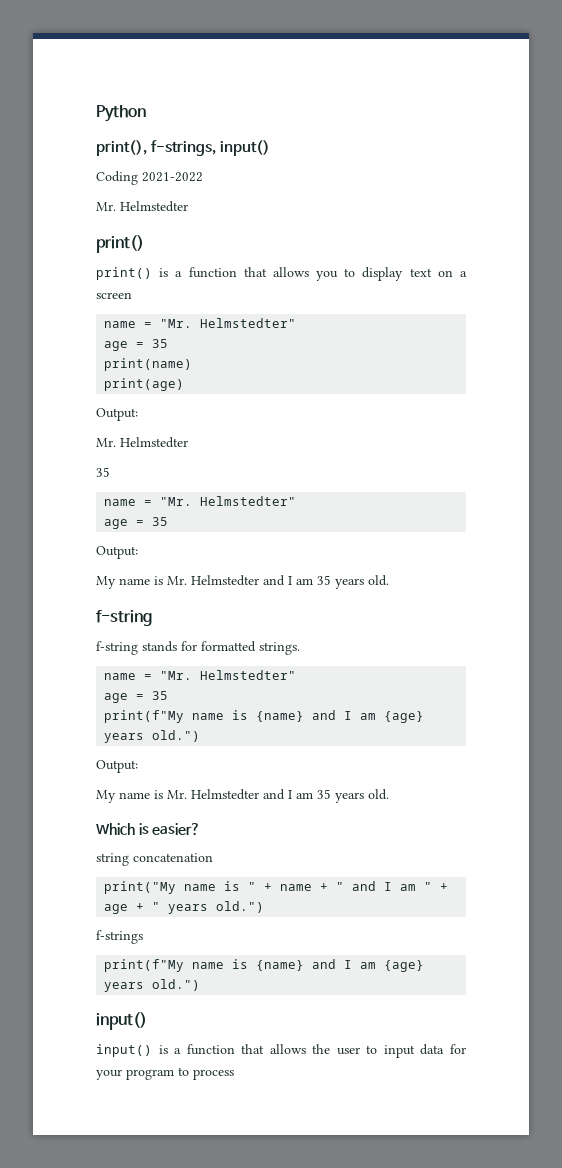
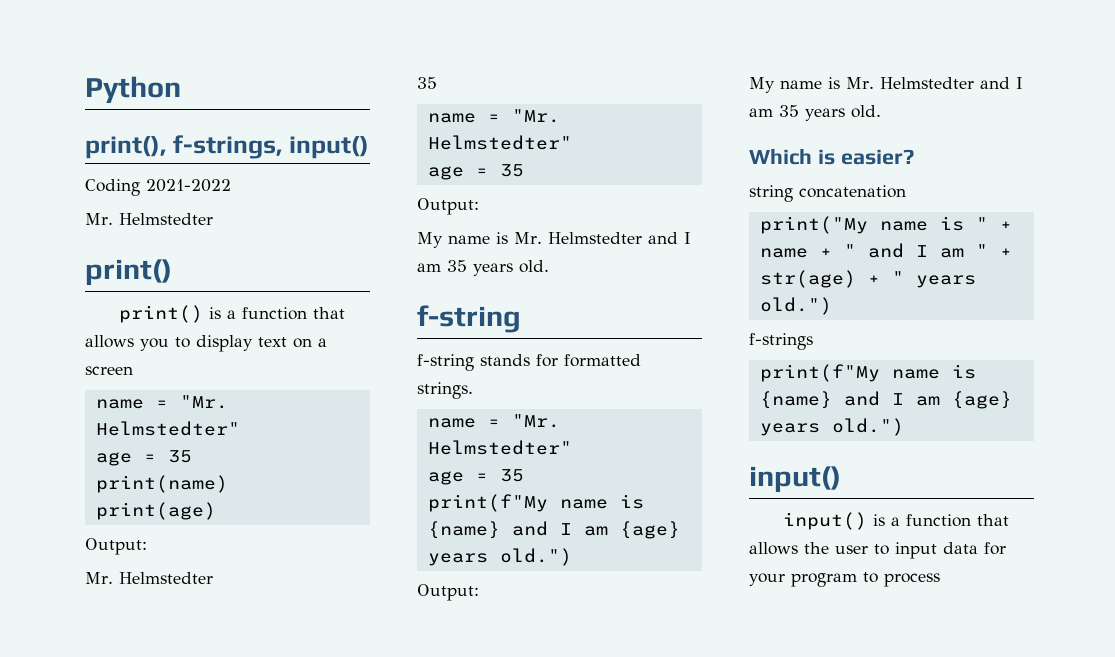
[104,904,129,914] age -> [759,270,856,288] str(age)

